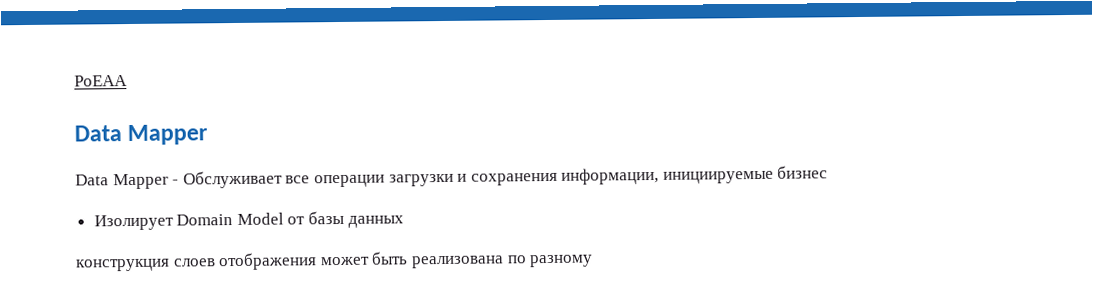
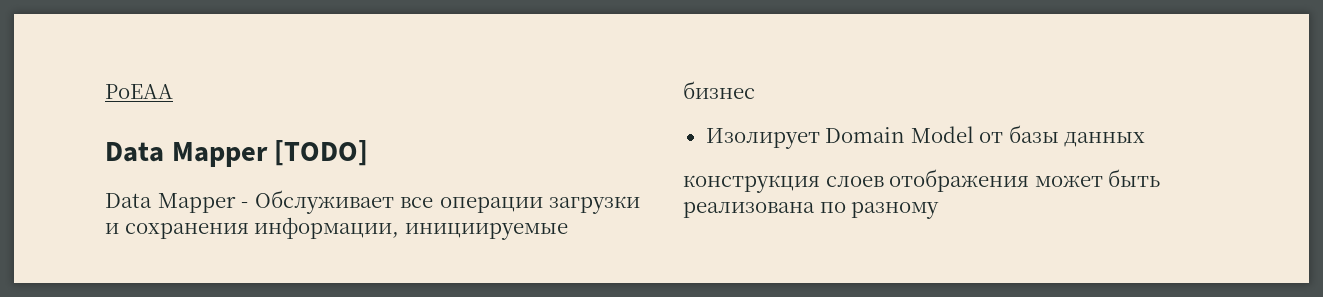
(209, 135) none -> [274,140,369,166] [TODO]

